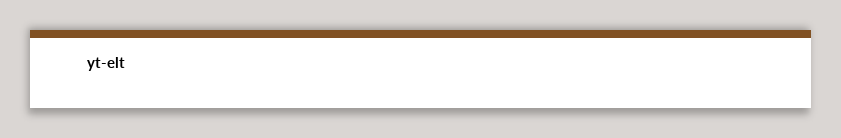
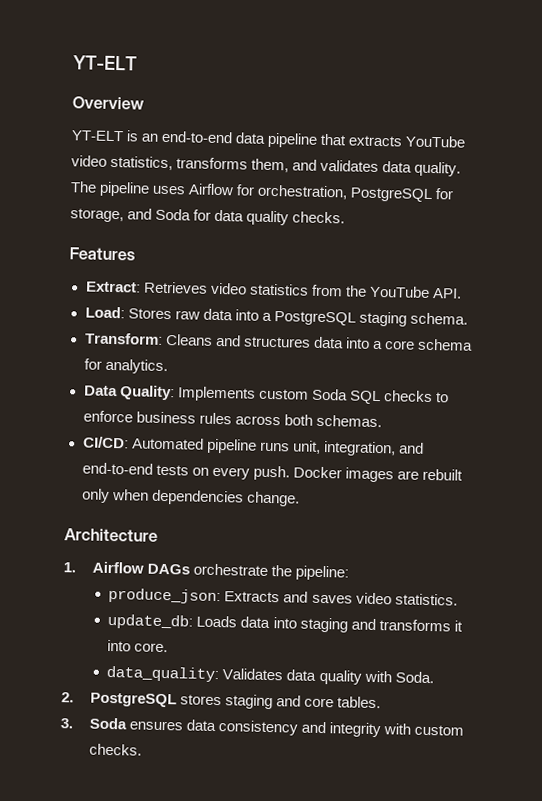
[87,57,125,71] yt-elt -> [73,55,137,71] [72,96,144,110] [71,130,467,148] [71,155,462,177] [70,181,455,203] [70,208,346,226] [69,247,135,261] [85,281,462,299] [84,306,468,327] [84,332,473,351] [83,358,168,375] [83,385,449,405] [82,410,382,428] [82,436,424,457] [81,462,463,483] [81,488,300,507] [64,528,158,542] [63,561,350,581] [108,587,458,606] [107,613,463,633] [107,639,169,653] [106,665,434,685] [61,692,382,710] [60,717,465,738] [88,743,142,756] YT-ELT // Overview // YT-ELT is an end-to-end data pipeline that extracts YouTube video statistics, transforms them, and validates data quality. The pipeline uses Airflow for orchestration, PostgreSQL for storage, and Soda for data quality checks. // Features // Extract: Retrieves video statistics from the YouTube API. // Load: Stores raw data into a PostgreSQL staging schema. // Transform: Cleans and structures data into a core schema for analytics. // Data Quality: Implements custom Soda SQL checks to enforce business rules across both schemas. // CI/CD: Automated pipeline runs unit, integration, and end-to-end tests on every push. Docker images are rebuilt only when dependencies change. // Architecture // 1. Airflow DAGs orchestrate the pipeline: // produce_json: Extracts and saves video statistics. // update_db: Loads data into staging and transforms it into core. // data_quality: Validates data quality with Soda. // 2. PostgreSQL stores staging and core tables. // 3. Soda ensures data consistency and integrity with custom checks.

